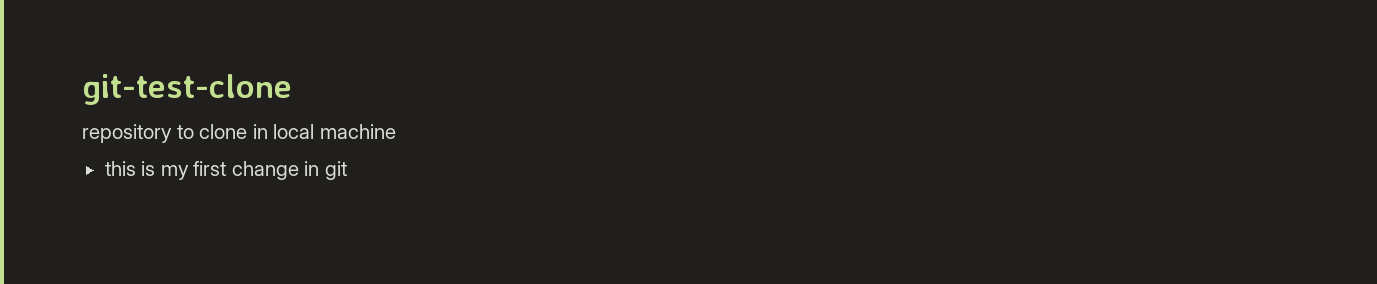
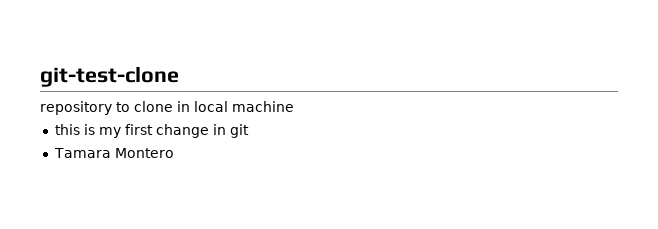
(347, 170) none -> [53,148,174,158] // Tamara Montero

